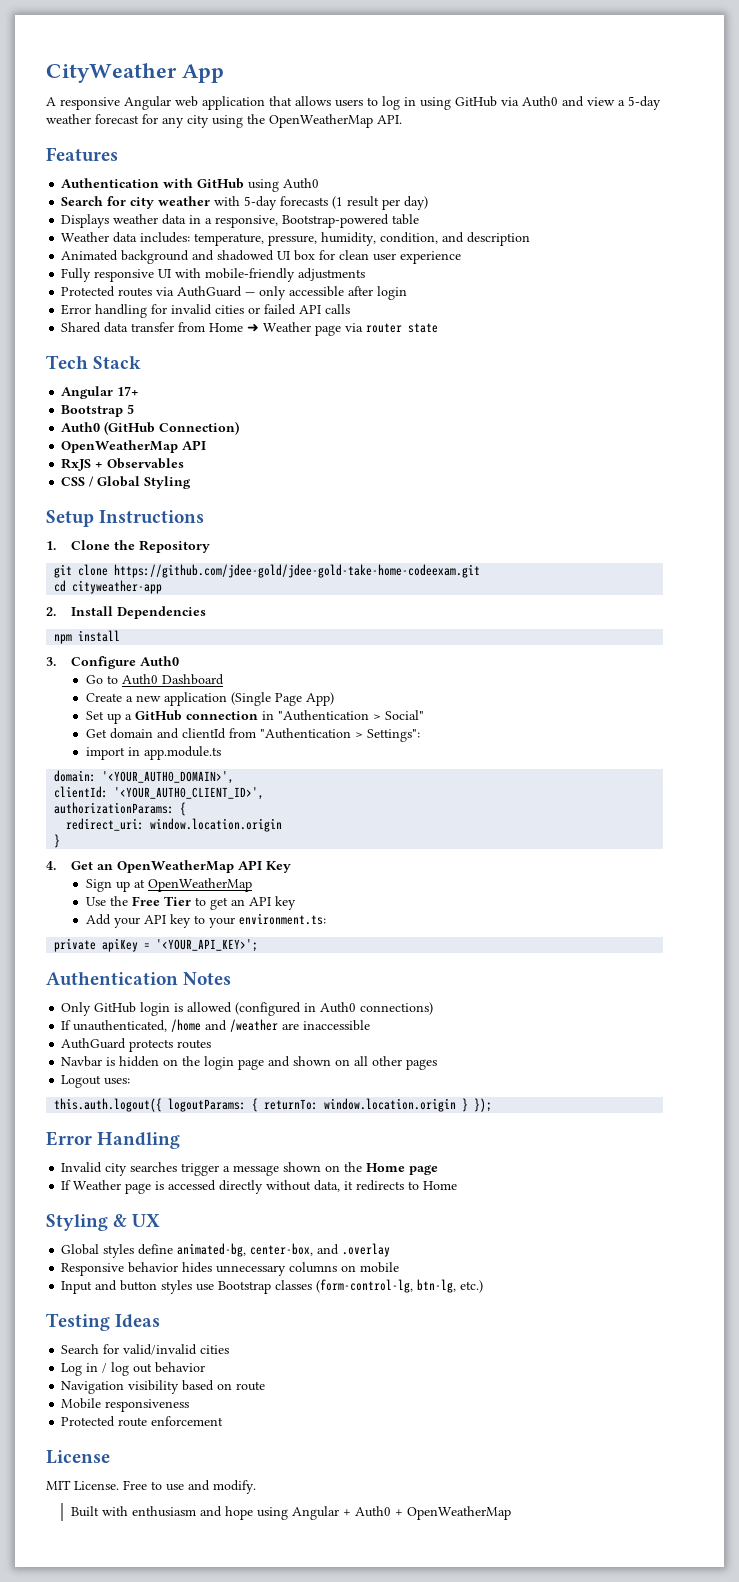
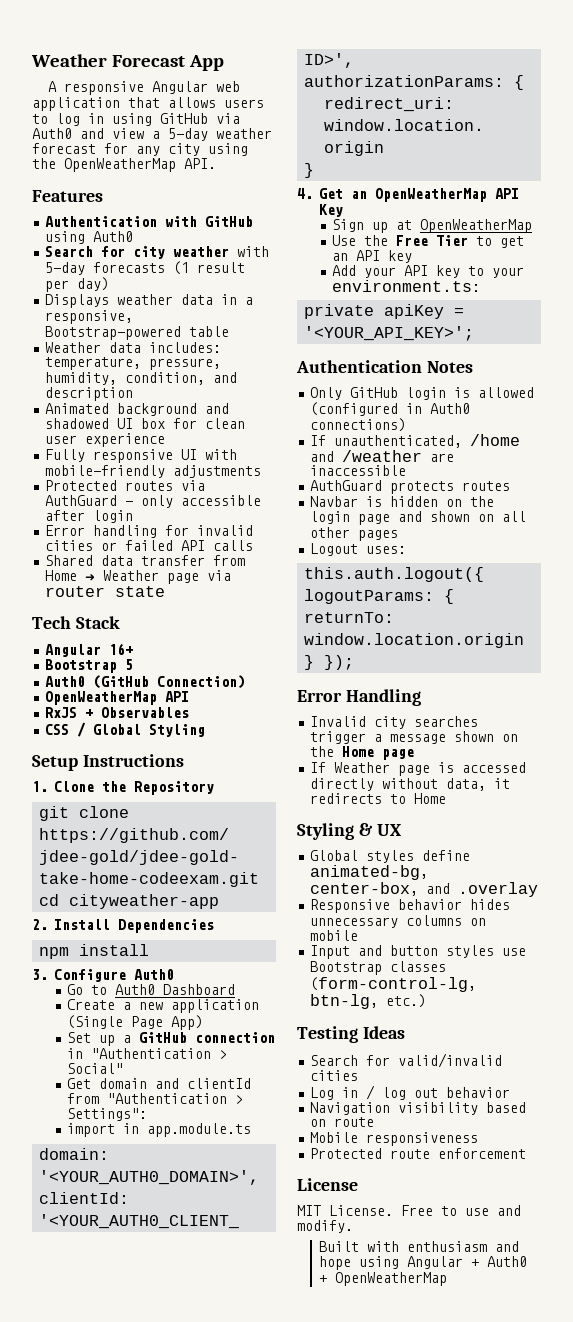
[46,63,177,83] CityWeather -> [31,54,186,67] Weather Forecast
[117,386,140,396] 17+ -> [109,643,134,655] 16+

